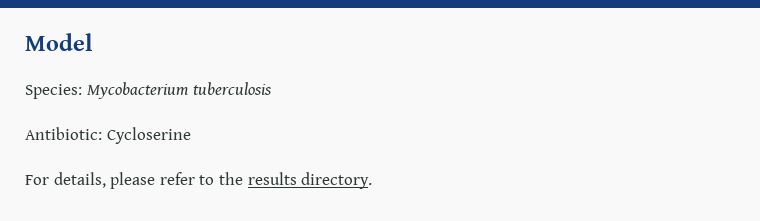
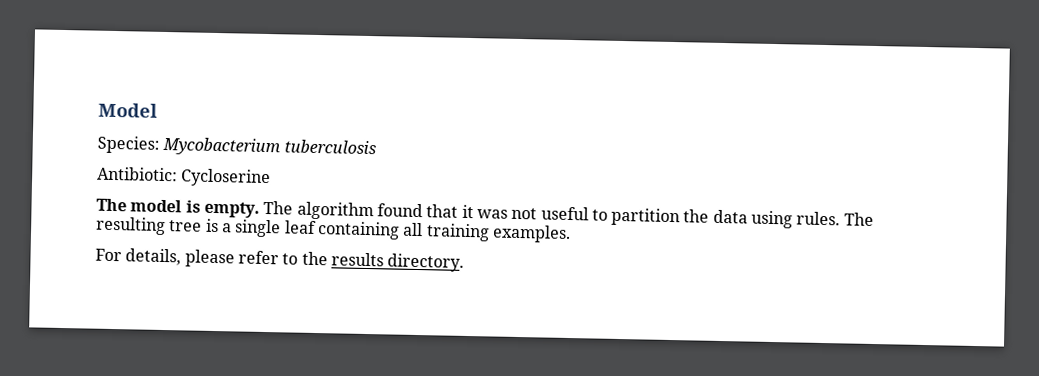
(191, 135) none -> [96,198,874,229] [96,216,571,244] // The model is empty. The algorithm found that it was not useful to partition the data using rules. The resulting tree is a single leaf containing all training examples.

